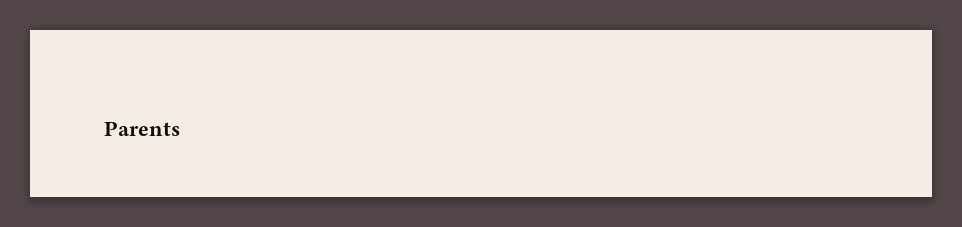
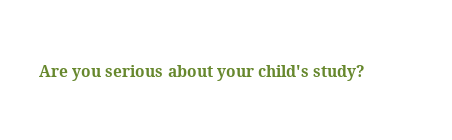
[104,121,180,136] Parents -> [39,65,366,81] Are you serious about your child's study?

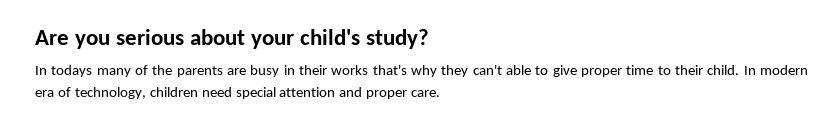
(366, 73) none -> [35,65,809,77] [35,87,441,99] // In todays many of the parents are busy in their works that's why they can't able to give proper time to their child. In modern era of technology, children need special attention and proper care.

